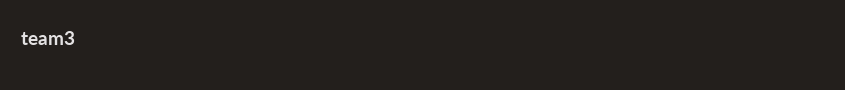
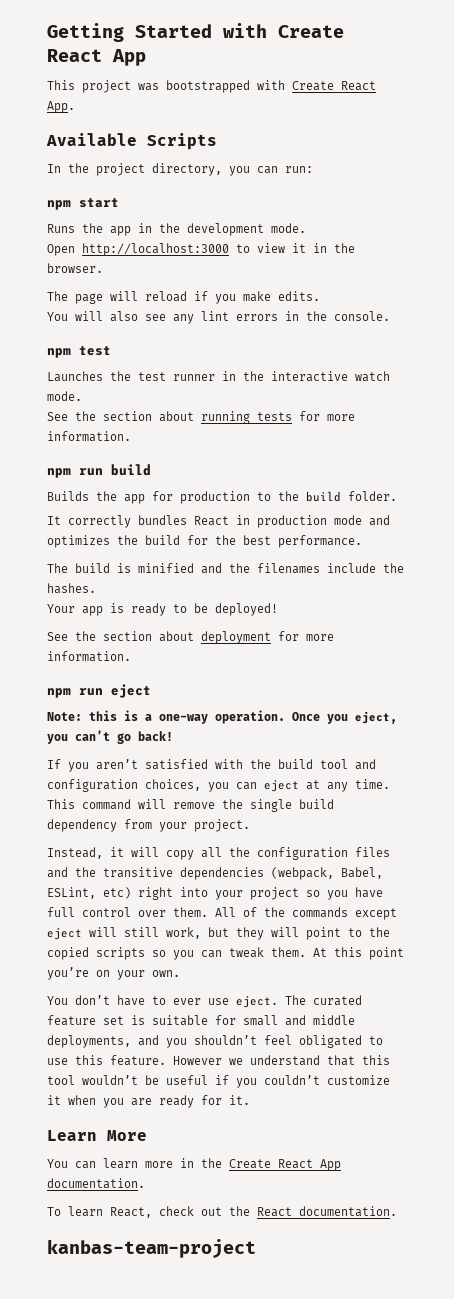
[21,31,75,45] team3 -> [47,23,344,42] [47,49,146,66] [47,80,376,93] [47,101,75,113] [46,133,217,150] [47,163,313,176] [47,198,119,210] [47,223,306,236] [47,243,355,256] [47,263,103,273] [47,291,320,304] [47,311,390,324] [47,346,111,358] [47,371,390,382] [47,391,82,401] [47,411,355,424] [47,431,131,442] [47,464,151,478] [47,491,397,504] [47,515,390,528] [47,535,362,548] [47,563,404,574] [47,583,96,594] [47,603,278,616] [47,631,334,644] [47,651,131,662] [47,684,151,698] [47,710,397,724] [47,730,173,744] [47,759,376,772] [47,779,390,792] [47,799,334,812] [47,819,250,832] [47,847,390,860] [47,867,383,880] [47,887,383,900] [47,907,397,920] [47,927,390,940] [47,947,404,960] [47,967,180,980] [47,995,362,1008] [47,1015,355,1026] [47,1035,383,1048] [47,1055,390,1066] [47,1075,390,1088] [47,1095,250,1108] [47,1130,147,1141] [47,1158,341,1171] [47,1178,145,1189] [47,1206,397,1218] [47,1239,256,1258] Getting Started with Create React App // This project was bootstrapped with Create React App. // Available Scripts // In the project directory, you can run: // npm start // Runs the app in the development mode. // Open http://localhost:3000 to view it in the browser. // The page will reload if you make edits. // You will also see any lint errors in the console. // npm test // Launches the test runner in the interactive watch mode. // See the section about running tests for more information. // npm run build // Builds the app for production to the build folder. // It correctly bundles React in production mode and optimizes the build for the best performance. // The build is minified and the filenames include the hashes. // Your app is ready to be deployed! // See the section about deployment for more information. // npm run eject // Note: this is a one-way operation. Once you eject, you can’t go back! // If you aren’t satisfied with the build tool and configuration choices, you can eject at any time. This command will remove the single build dependency from your project. // Instead, it will copy all the configuration files and the transitive dependencies (webpack, Babel, ESLint, etc) right into your project so you have full control over them. All of the commands except eject will still work, but they will point to the copied scripts so you can tweak them. At this point you’re on your own. // You don’t have to ever use eject. The curated feature set is suitable for small and middle deployments, and you shouldn’t feel obligated to use this feature. However we understand that this tool wouldn’t be useful if you couldn’t customize it when you are ready for it. // Learn More // You can learn more in the Create React App documentation. // To learn React, check out the React documentation. // kanbas-team-project

